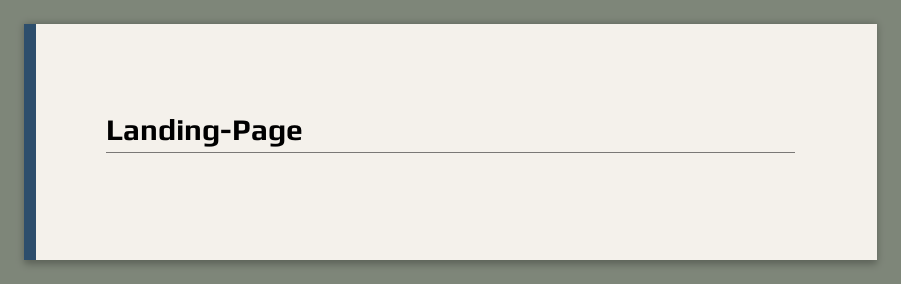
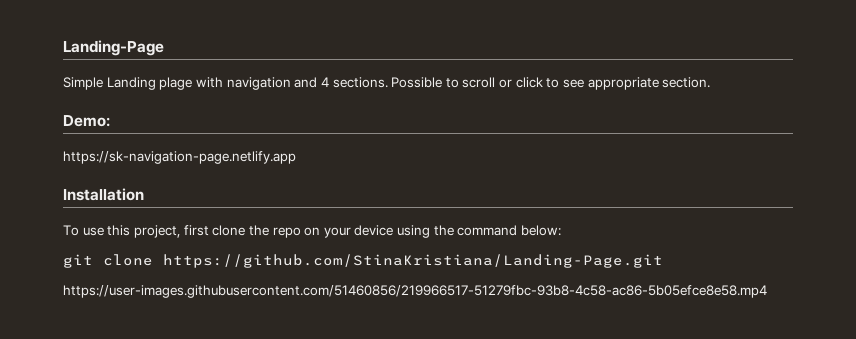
(303, 133) none -> [63,77,711,90] [63,115,110,127] [63,151,296,164] [63,188,144,201] [63,225,562,238] [63,254,663,268] [63,285,767,298] // Simple Landing plage with navigation and 4 sections. Possible to scroll or click to see appropriate section. // Demo: // https://sk-navigation-page.netlify.app // Installation // To use this project, first clone the repo on your device using the command below: // git clone https://github.com/StinaKristiana/Landing-Page.git // https://user-images.githubusercontent.com/51460856/219966517-51279fbc-93b8-4c58-ac86-5b05efce8e58.mp4

